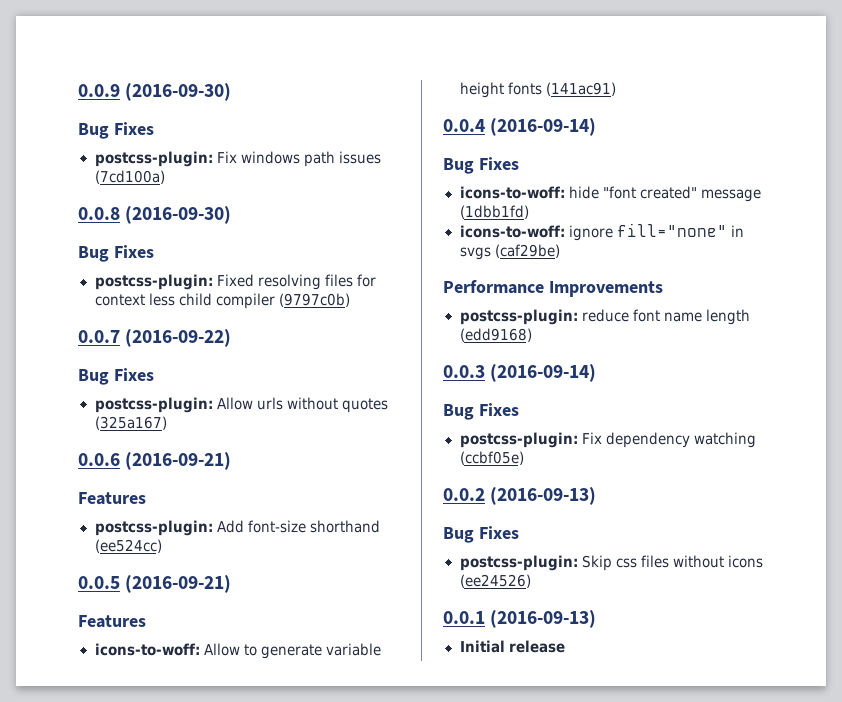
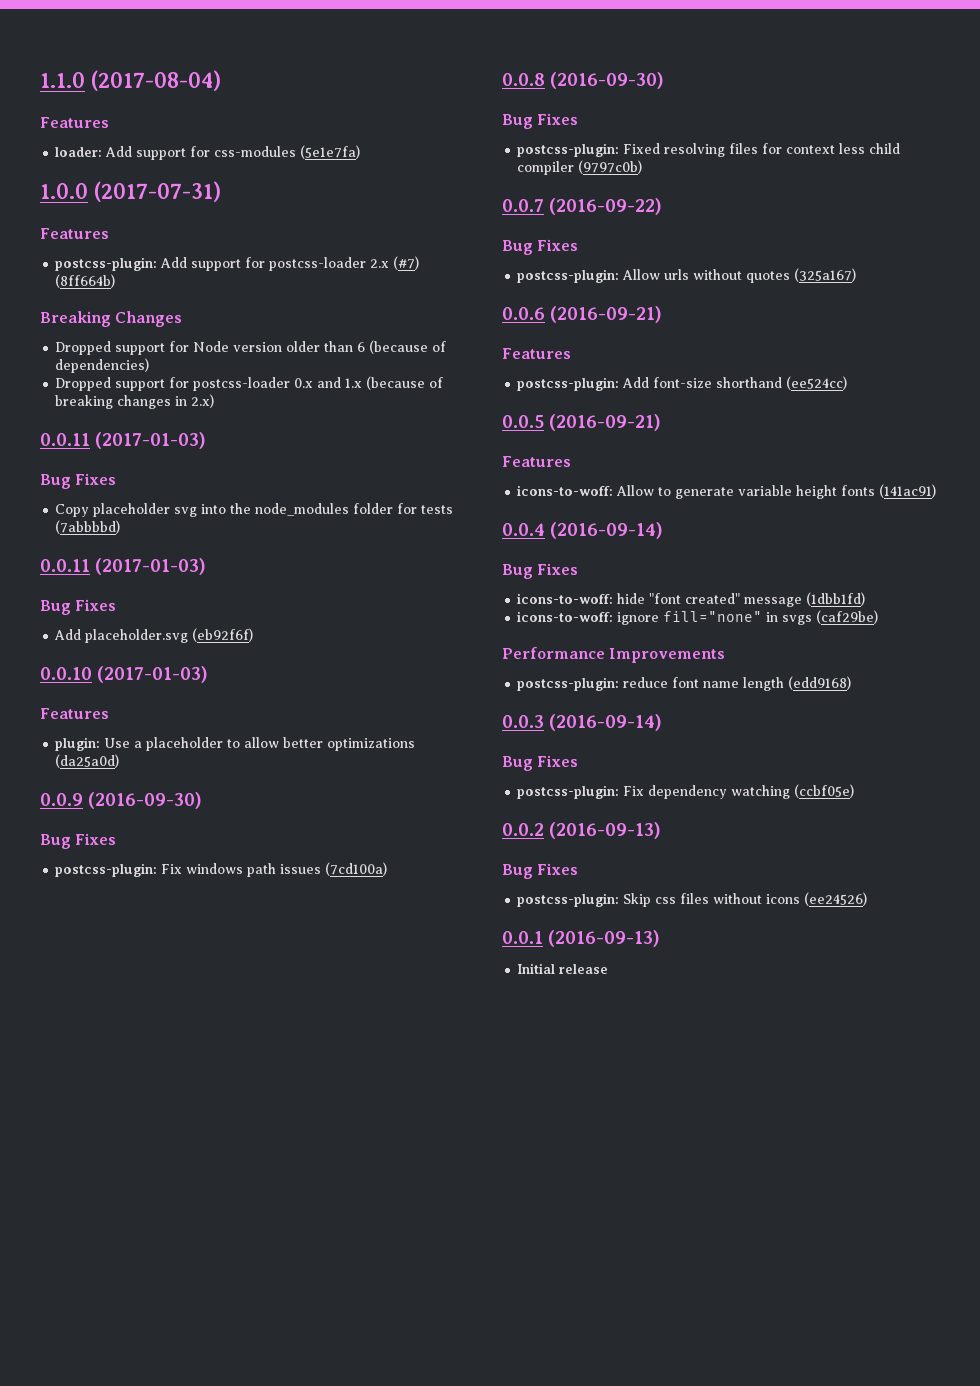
(78, 90) none -> [40,70,221,91] [40,117,109,128] [55,145,361,160] [40,181,221,202] [40,228,109,239] [55,256,420,271] [55,274,116,288] [40,311,183,327] [55,340,447,355] [55,358,150,373] [55,376,444,391] [55,394,215,409] [40,432,207,449] [40,473,117,489] [55,503,454,517] [55,520,121,534] [40,558,207,575] [40,599,117,615] [54,628,254,643] [40,666,209,683] [40,708,109,719] [55,737,416,751] [55,754,120,768] 1.1.0 (2017-08-04) // Features // loader: Add support for css-modules (5e1e7fa) // 1.0.0 (2017-07-31) // Features // postcss-plugin: Add support for postcss-loader 2.x (#7) (8ff664b) // Breaking Changes // Dropped support for Node version older than 6 (because of dependencies) // Dropped support for postcss-loader 0.x and 1.x (because of breaking changes in 2.x) // 0.0.11 (2017-01-03) // Bug Fixes // Copy placeholder svg into the node_modules folder for tests (7abbbbd) // 0.0.11 (2017-01-03) // Bug Fixes // Add placeholder.svg (eb92f6f) // 0.0.10 (2017-01-03) // Features // plugin: Use a placeholder to allow better optimizations (da25a0d) //

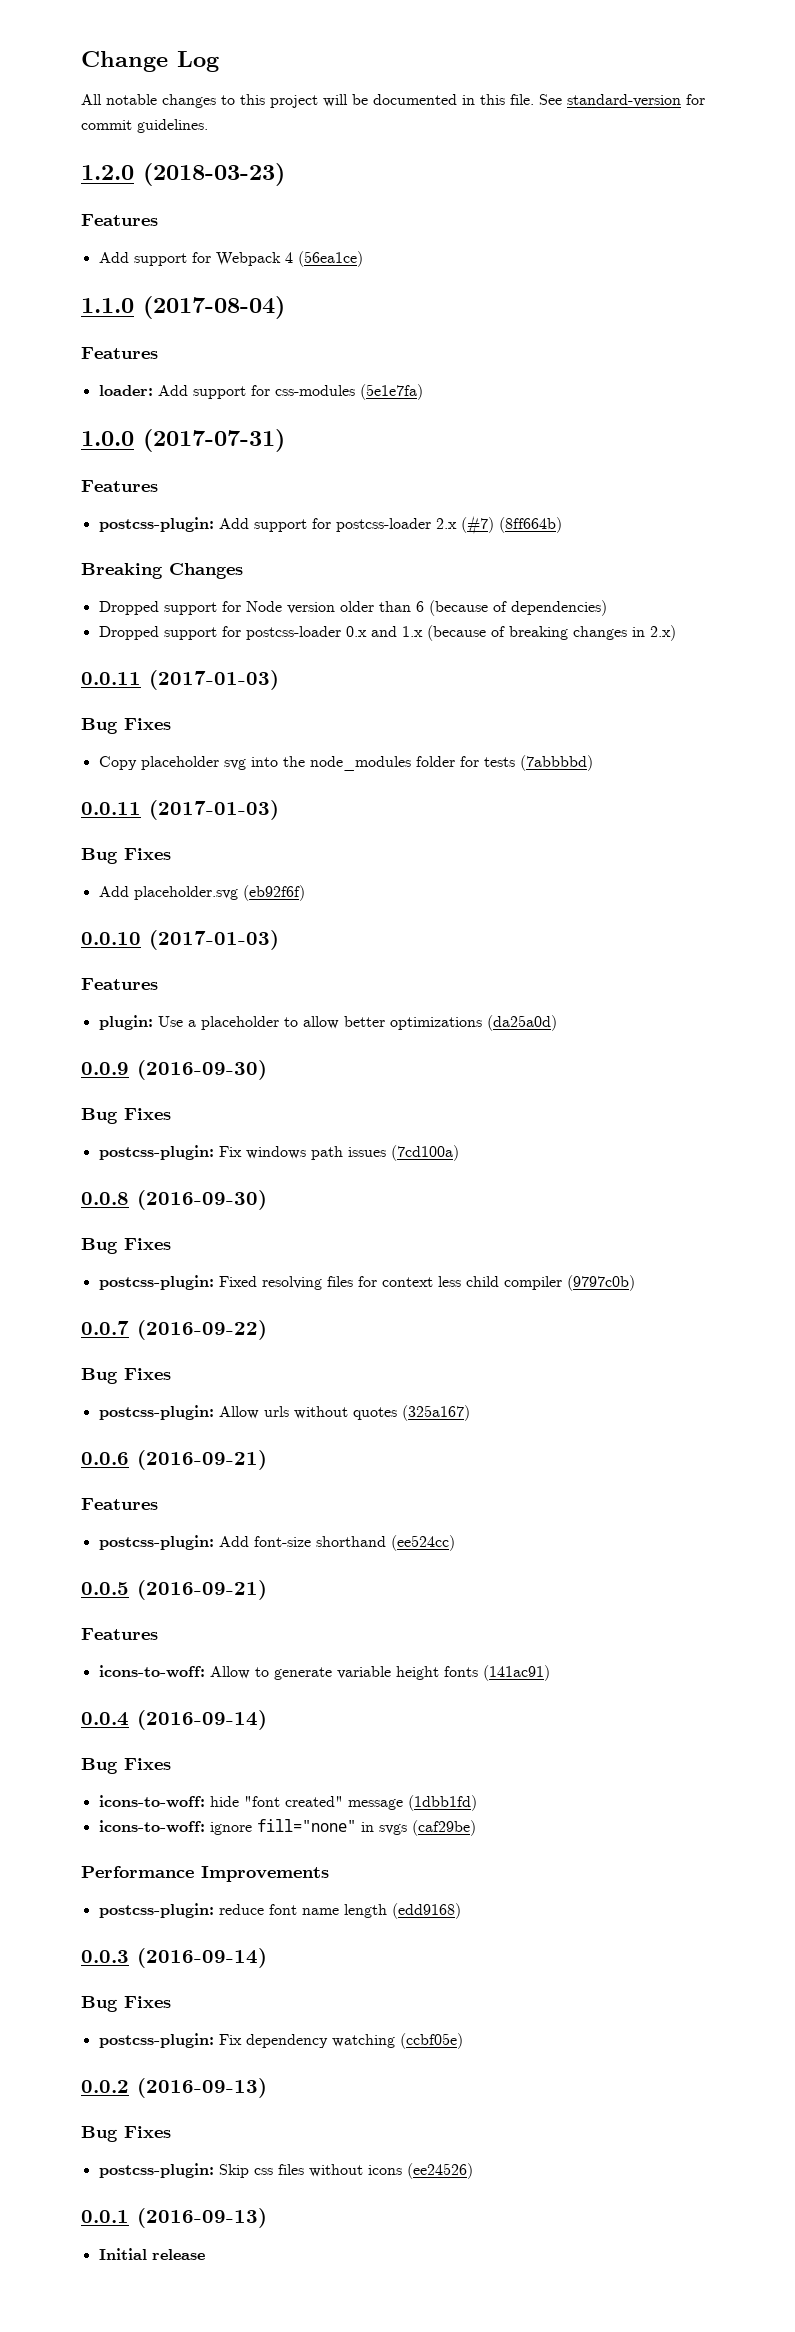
(40, 80) none -> [81,51,219,72] [81,94,705,108] [81,119,208,133] [81,163,285,186] [81,214,158,226] [98,251,363,267] Change Log // All notable changes to this project will be documented in this file. See standard-version for commit guidelines. // 1.2.0 (2018-03-23) // Features // Add support for Webpack 4 (56ea1ce) //

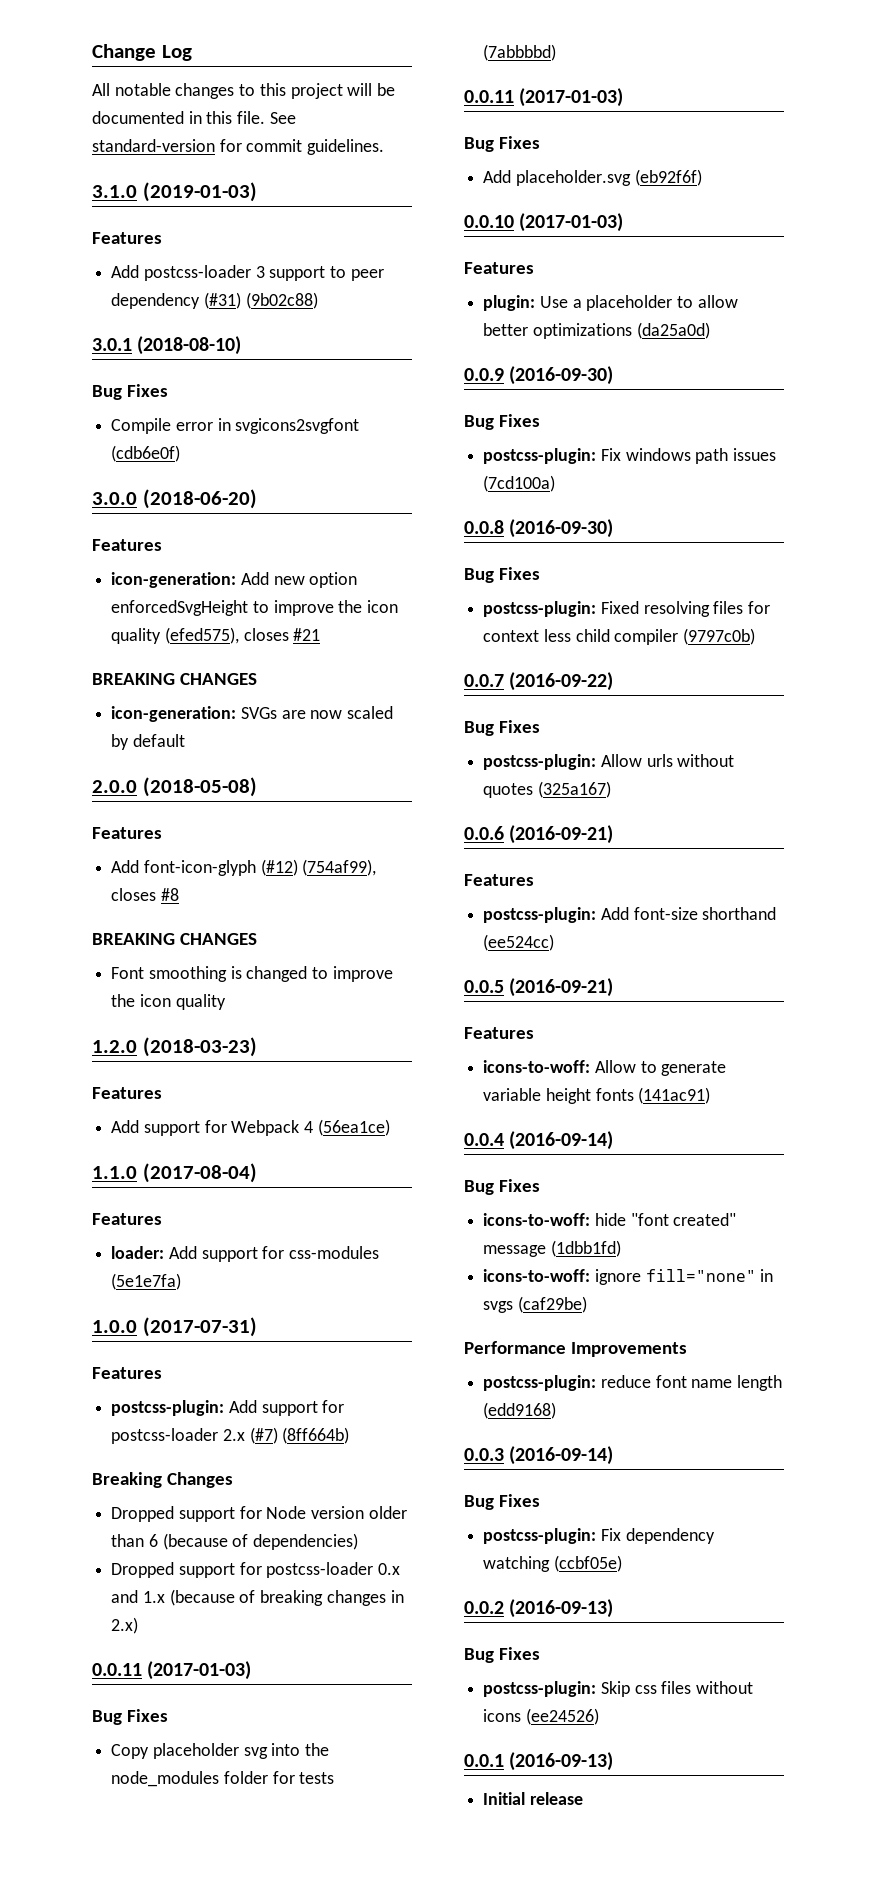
(208, 126) none -> [92,182,257,202] [92,232,162,244] [111,265,384,281] [111,292,318,309] [92,336,242,355] [92,384,168,400] [111,418,360,434] [111,445,181,462] [92,489,257,509] [92,539,162,551] [111,572,358,588] [111,600,399,616] [111,627,321,644] [92,673,257,685] [111,706,394,722] [111,734,185,750] [92,777,257,797] [92,827,162,839] [111,859,377,876] [111,888,179,901] [92,933,257,945] [111,966,393,982] [111,994,226,1010] // 3.1.0 (2019-01-03) // Features // Add postcss-loader 3 support to peer dependency (#31) (9b02c88) // 3.0.1 (2018-08-10) // Bug Fixes // Compile error in svgicons2svgfont (cdb6e0f) // 3.0.0 (2018-06-20) // Features // icon-generation: Add new option enforcedSvgHeight to improve the icon quality (efed575), closes #21 // BREAKING CHANGES // icon-generation: SVGs are now scaled by default // 2.0.0 (2018-05-08) // Features // Add font-icon-glyph (#12) (754af99), closes #8 // BREAKING CHANGES // Font smoothing is changed to improve the icon quality

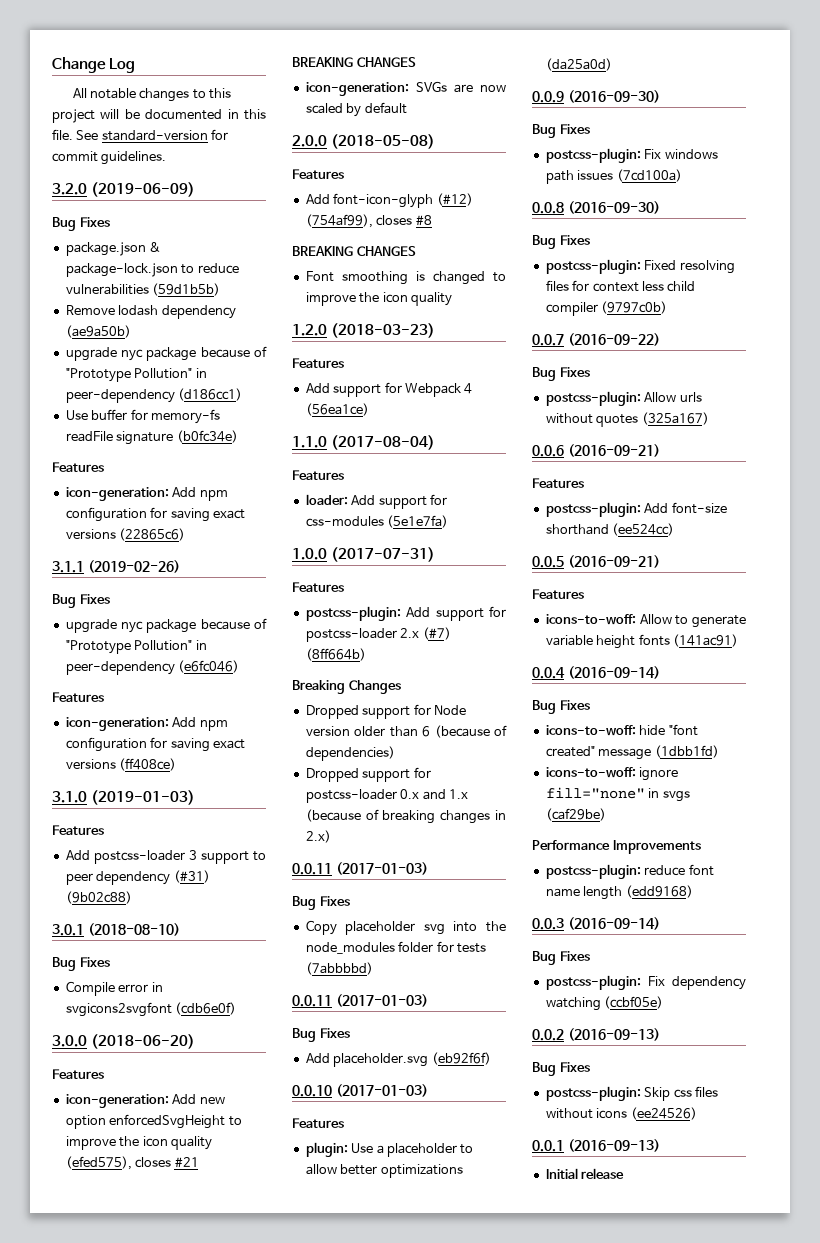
(385, 147) none -> [52,182,195,197] [52,217,110,231] [65,242,162,256] [65,263,239,277] [65,283,221,296] [65,305,236,319] [65,325,131,338] [65,346,267,361] [65,368,207,382] [65,388,243,403] [65,409,220,424] [65,430,238,445] [52,462,104,472] [65,487,228,501] [65,507,245,522] [65,528,186,541] [52,560,180,573] [52,594,110,608] [65,618,267,633] [65,640,207,654] [65,660,240,675] [52,692,104,702] [65,717,228,731] [65,737,245,752] [65,758,177,771] // 3.2.0 (2019-06-09) // Bug Fixes // package.json & package-lock.json to reduce vulnerabilities (59d1b5b) // Remove lodash dependency (ae9a50b) // upgrade nyc package because of "Prototype Pollution" in peer-dependency (d186cc1) // Use buffer for memory-fs readFile signature (b0fc34e) // Features // icon-generation: Add npm configuration for saving exact versions (22865c6) // 3.1.1 (2019-02-26) // Bug Fixes // upgrade nyc package because of "Prototype Pollution" in peer-dependency (e6fc046) // Features // icon-generation: Add npm configuration for saving exact versions (ff408ce)

